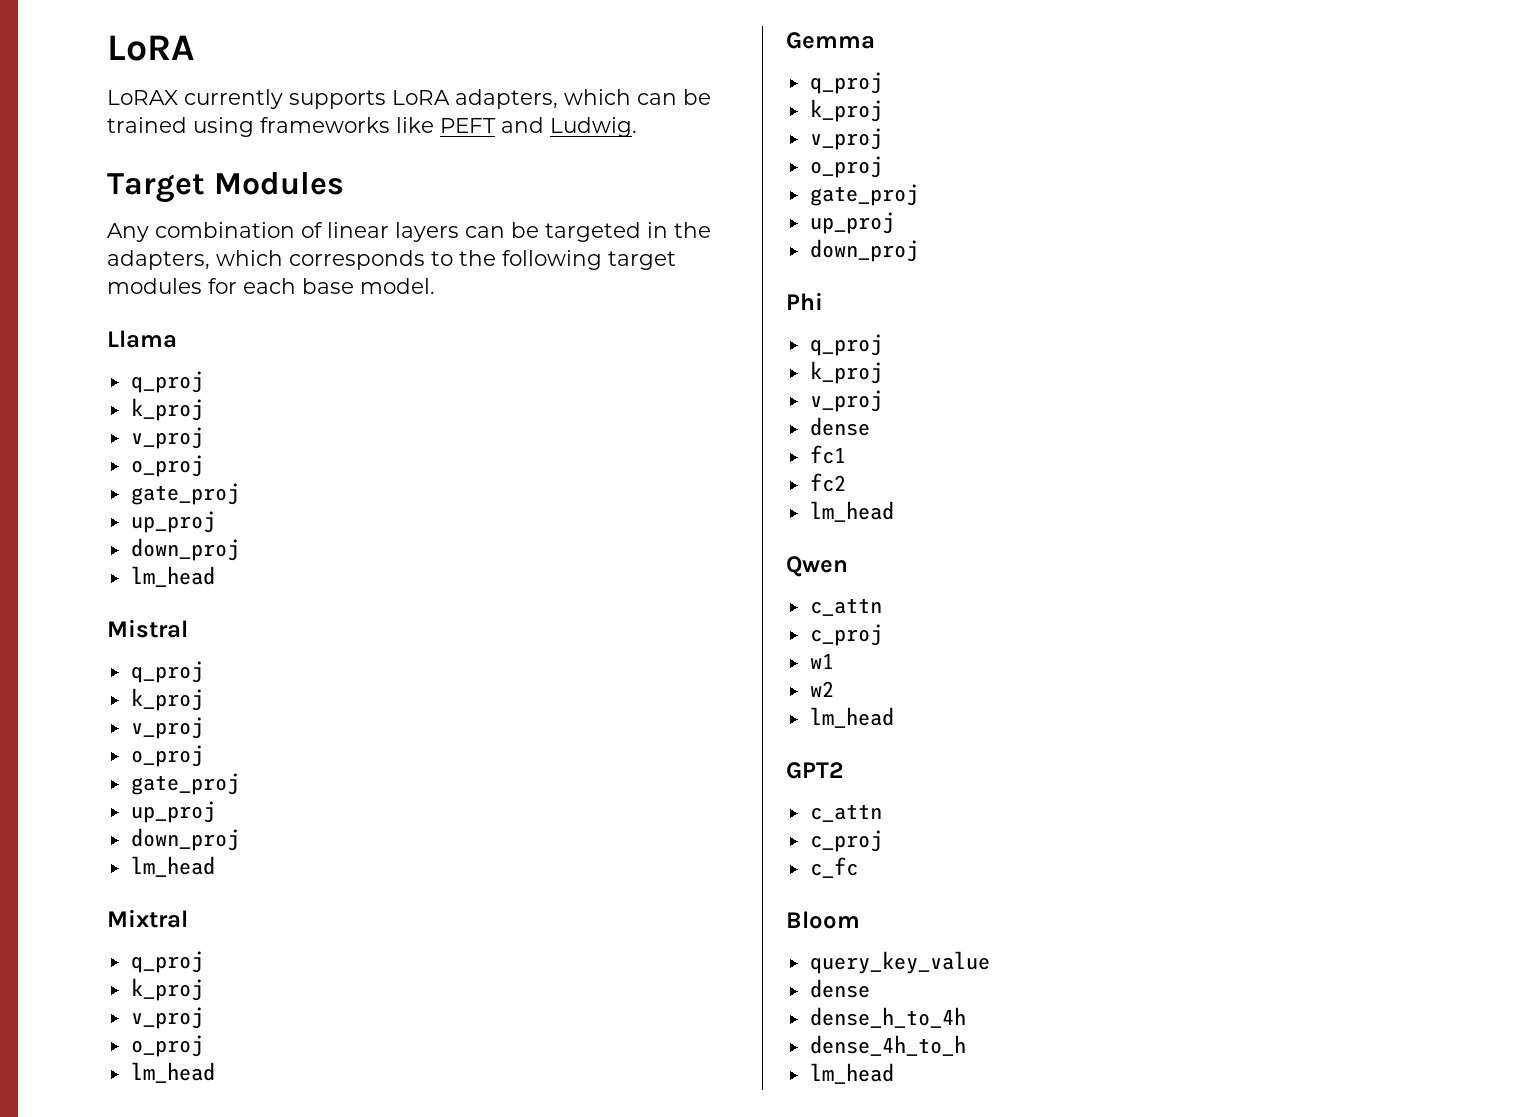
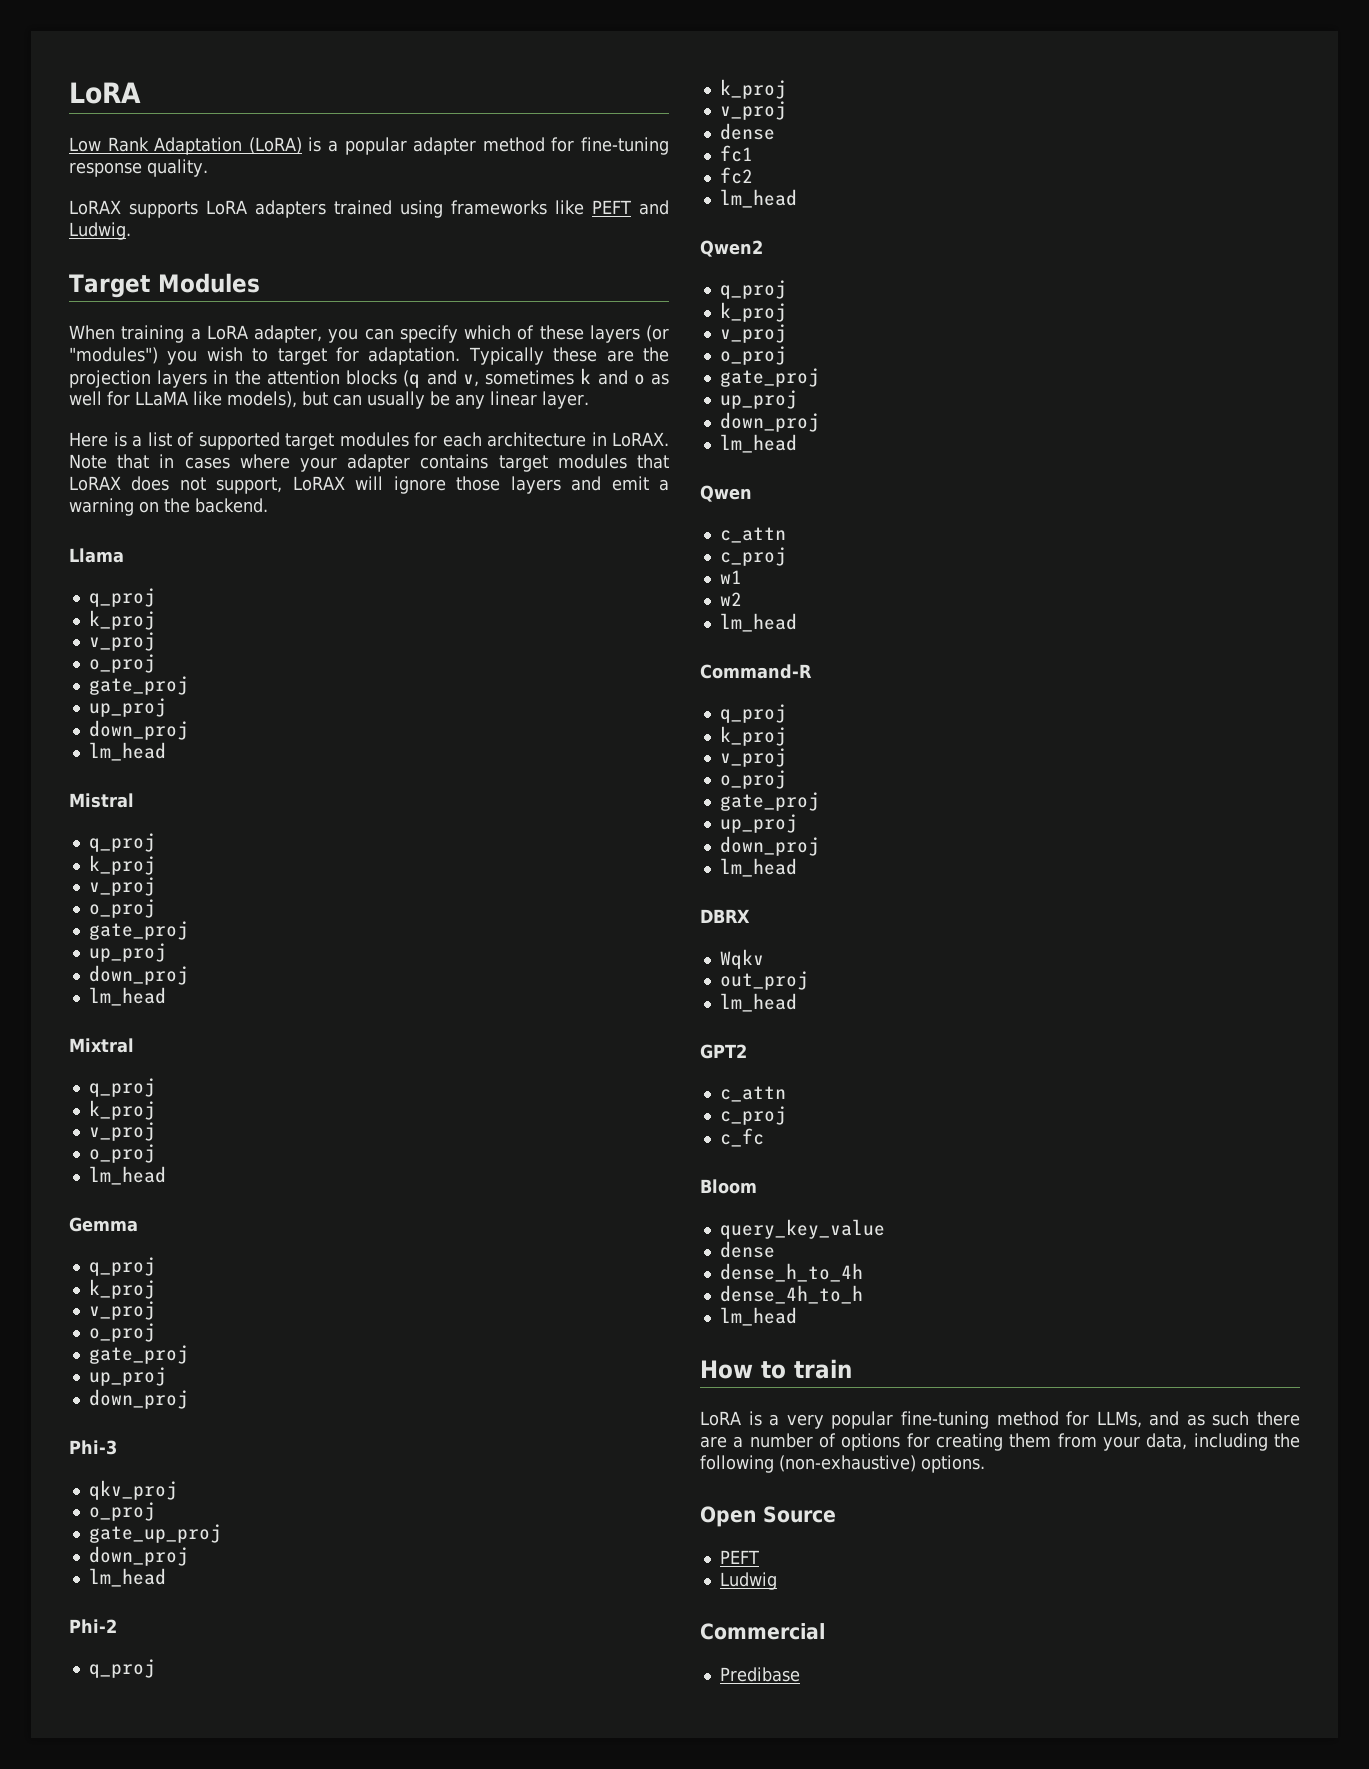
[107,35,194,61] [107,89,283,109] LoRA // LoRAX currently -> [69,82,141,104] [69,137,669,155] [69,159,208,177] [69,200,121,215] LoRA // Low Rank Adaptation (LoRA) is a popular adapter method for fine-tuning response quality. // LoRAX
[455,89,711,109] adapters, which can be -> [254,200,326,218] adapters
[107,222,711,242] [107,250,676,270] [107,278,435,294] Any combination of linear layers can be targeted in the adapters, which corresponds to the following target modules for each base model. -> [69,325,669,343] [69,347,669,365] [69,368,670,388] [69,391,589,409] [69,432,670,450] [69,454,669,472] [69,476,670,494] [69,498,268,516] When training a LoRA adapter, you can specify which of these layers (or "modules") you wish to target for adaptation. Typically these are the projection layers in the attention blocks (q and v, sometimes k and o as well for LLaMA like models), but can usually be any linear layer. // Here is a list of supported target modules for each architecture in LoRAX. Note that in cases where your adapter contains target modules that LoRAX does not support, LoRAX will ignore those layers and emit a warning on the backend.
[786,292,823,310] Phi -> [69,1440,117,1455] [88,1480,177,1500] [88,1502,155,1521] [88,1524,221,1543] [88,1546,188,1566] [88,1568,166,1587] [69,1619,117,1633] Phi-3 // qkv_proj // o_proj // gate_up_proj // down_proj // lm_head // Phi-2
(894, 511) none -> [700,240,763,257] [719,280,786,299] [719,302,786,322] [719,324,786,343] [719,346,786,365] [719,368,819,387] [719,390,797,409] [719,412,819,432] [719,434,797,453] // Qwen2 // q_proj // k_proj // v_proj // o_proj // gate_proj // up_proj // down_proj // lm_head
(894, 717) none -> [700,664,812,679] [719,704,786,723] [719,726,786,746] [719,748,786,767] [719,770,786,789] [719,792,819,811] [719,814,797,833] [719,836,819,856] [719,858,797,877] [700,909,750,923] [719,949,764,969] [719,971,808,990] [719,993,797,1012] // Command-R // q_proj // k_proj // v_proj // o_proj // gate_proj // up_proj // down_proj // lm_head // DBRX // Wqkv // out_proj // lm_head
(894, 1073) none -> [700,1359,852,1379] [700,1411,1300,1429] [700,1433,1300,1451] [700,1455,985,1473] [700,1506,836,1527] [719,1550,759,1564] [719,1572,777,1590] [700,1623,825,1640] [719,1667,800,1682] // How to train // LoRA is a very popular fine-tuning method for LLMs, and as such there are a number of options for creating them from your data, including the following (non-exhaustive) options. // Open Source // PEFT // Ludwig // Commercial // Predibase

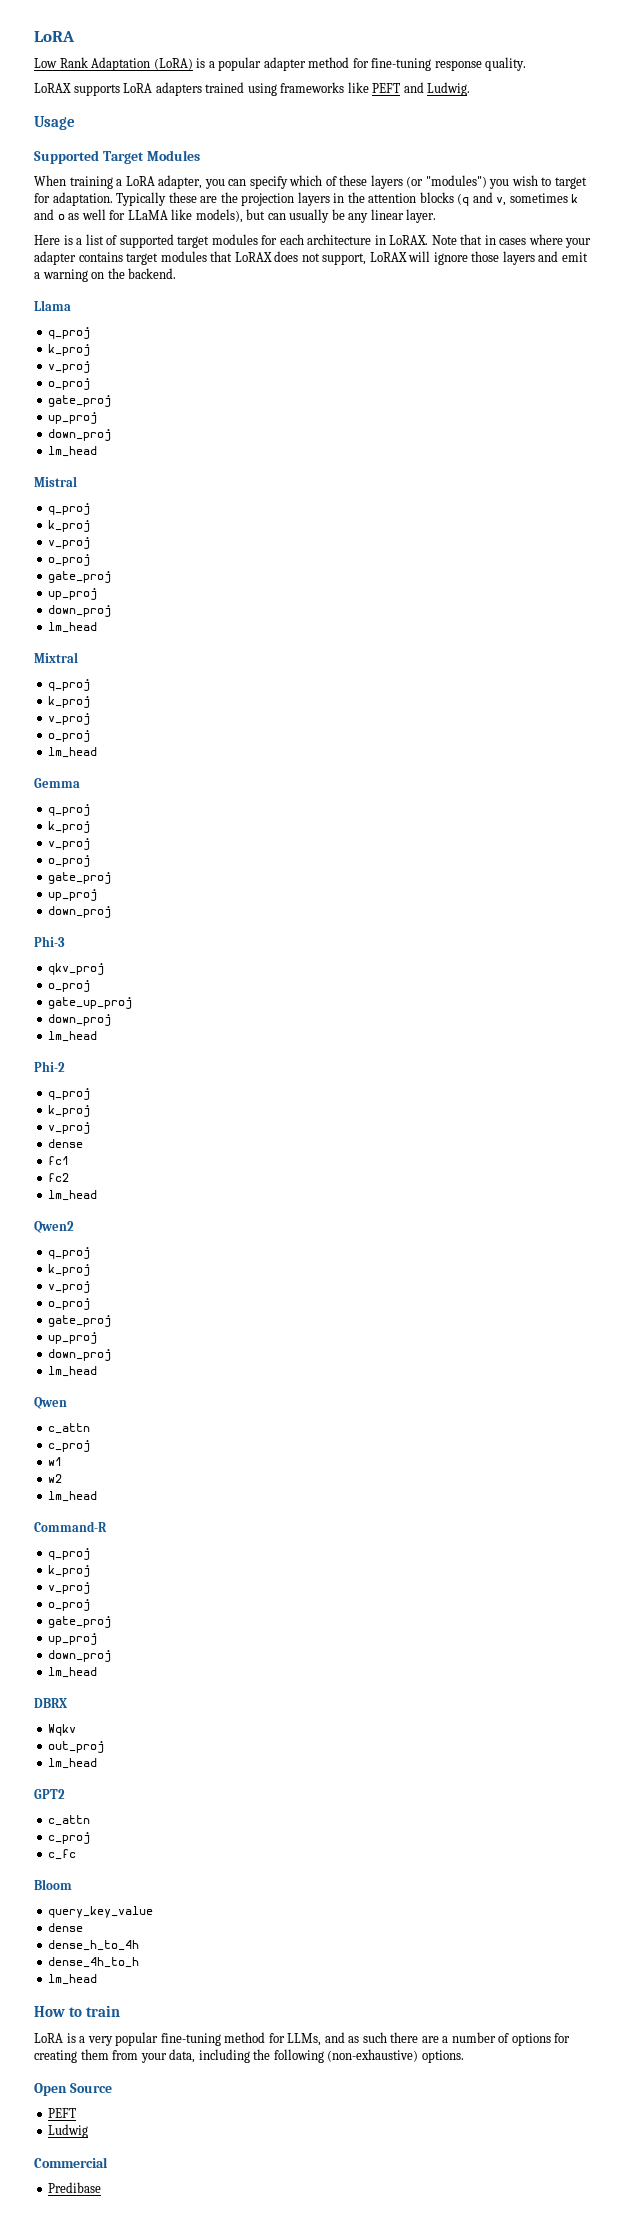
(131, 231) none -> [34,116,75,130] [34,150,99,164] Usage // Supported

